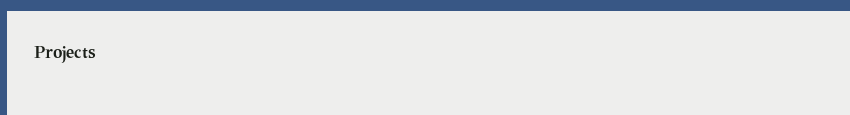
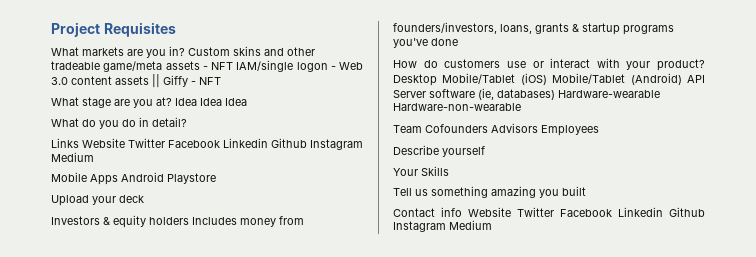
[34,46,96,63] Projects -> [51,22,176,37] [51,46,315,58] [51,60,363,72] [51,74,221,88] [51,97,247,108] [51,117,187,129] [51,138,363,150] [51,152,94,162] [51,172,216,185] [51,195,144,206] [51,215,304,228] [393,22,674,35] [393,38,458,48] [393,58,705,71] [393,73,705,86] [393,88,660,100] [393,103,521,111] [393,123,599,136] [393,145,485,157] [393,166,449,176] [393,186,586,198] [393,207,705,217] [393,220,492,232] Project Requisites // What markets are you in? Custom skins and other tradeable game/meta assets - NFT IAM/single logon - Web 3.0 content assets || Giffy - NFT // What stage are you at? Idea Idea Idea // What do you do in detail? // Links Website Twitter Facebook Linkedin Github Instagram Medium // Mobile Apps Android Playstore // Upload your deck // Investors & equity holders Includes money from founders/investors, loans, grants & startup programs you've done // How do customers use or interact with your product? Desktop Mobile/Tablet (iOS) Mobile/Tablet (Android) API Server software (ie, databases) Hardware-wearable Hardware-non-wearable // Team Cofounders Advisors Employees // Describe yourself // Your Skills // Tell us something amazing you built // Contact info Website Twitter Facebook Linkedin Github Instagram Medium

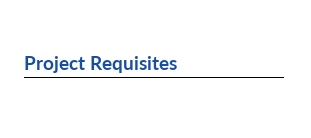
[51,46,315,58] [51,60,363,72] [51,74,221,88] [51,97,247,108] [51,117,187,129] [51,138,363,150] [51,152,94,162] [51,172,216,185] [51,195,144,206] [51,215,304,228] [393,22,674,35] [393,38,458,48] [393,58,705,71] [393,73,705,86] [393,88,660,100] [393,103,521,111] [393,123,599,136] [393,145,485,157] [393,166,449,176] [393,186,586,198] [393,207,705,217] [393,220,492,232] // What markets are you in? Custom skins and other tradeable game/meta assets - NFT IAM/single logon - Web 3.0 content assets || Giffy - NFT // What stage are you at? Idea Idea Idea // What do you do in detail? // Links Website Twitter Facebook Linkedin Github Instagram Medium // Mobile Apps Android Playstore // Upload your deck // Investors & equity holders Includes money from founders/investors, loans, grants & startup programs you've done // How do customers use or interact with your product? Desktop Mobile/Tablet (iOS) Mobile/Tablet (Android) API Server software (ie, databases) Hardware-wearable Hardware-non-wearable // Team Cofounders Advisors Employees // Describe yourself // Your Skills // Tell us something amazing you built // Contact info Website Twitter Facebook Linkedin Github Instagram Medium -> (177, 64) none

